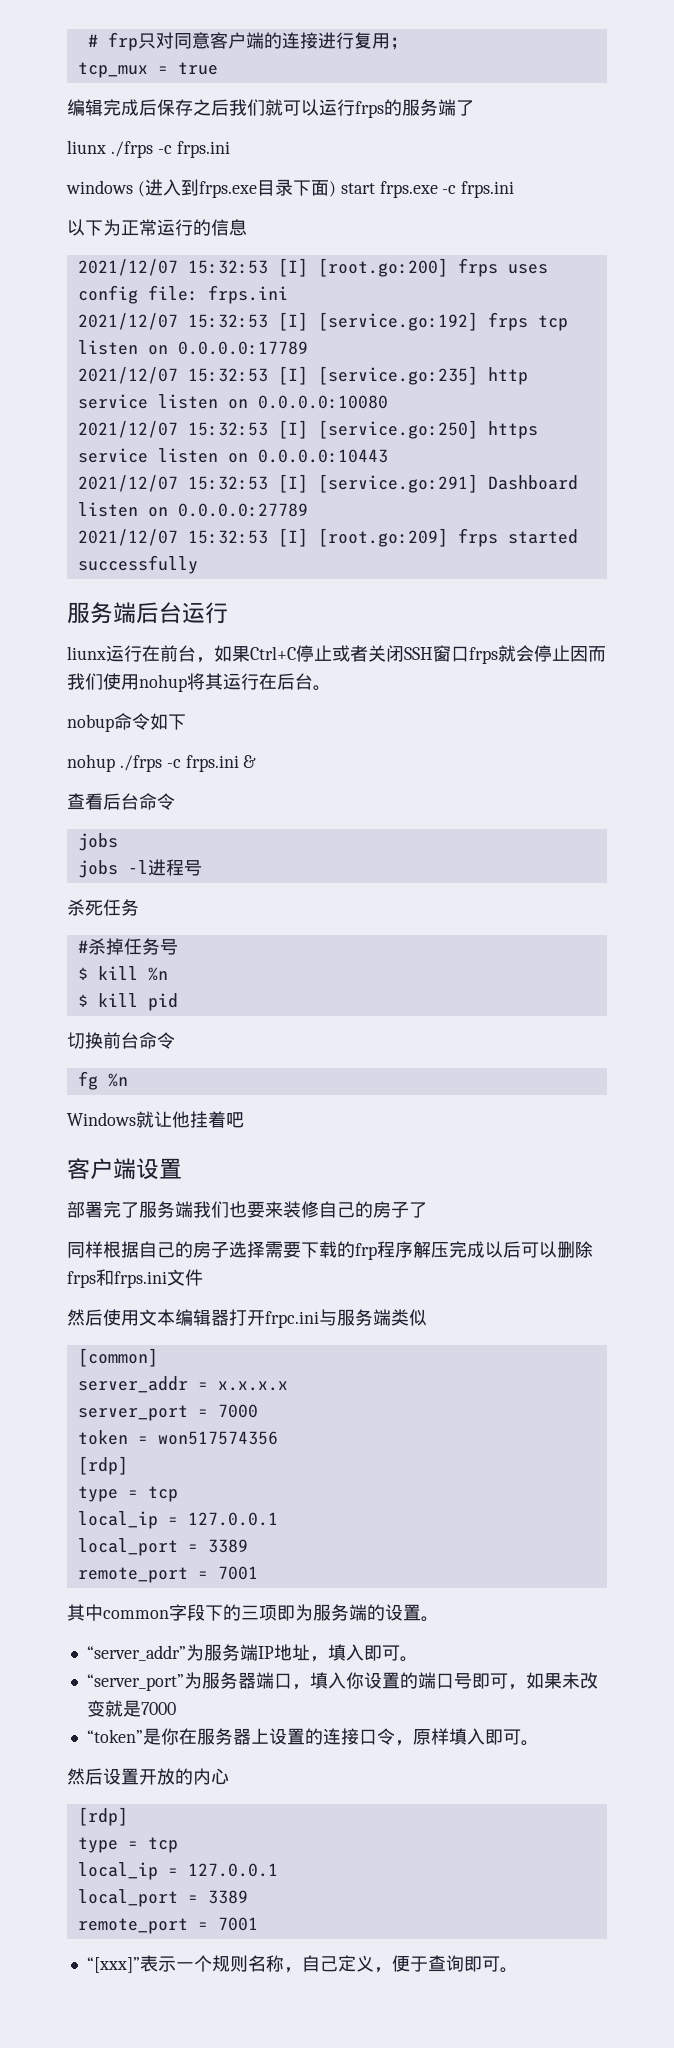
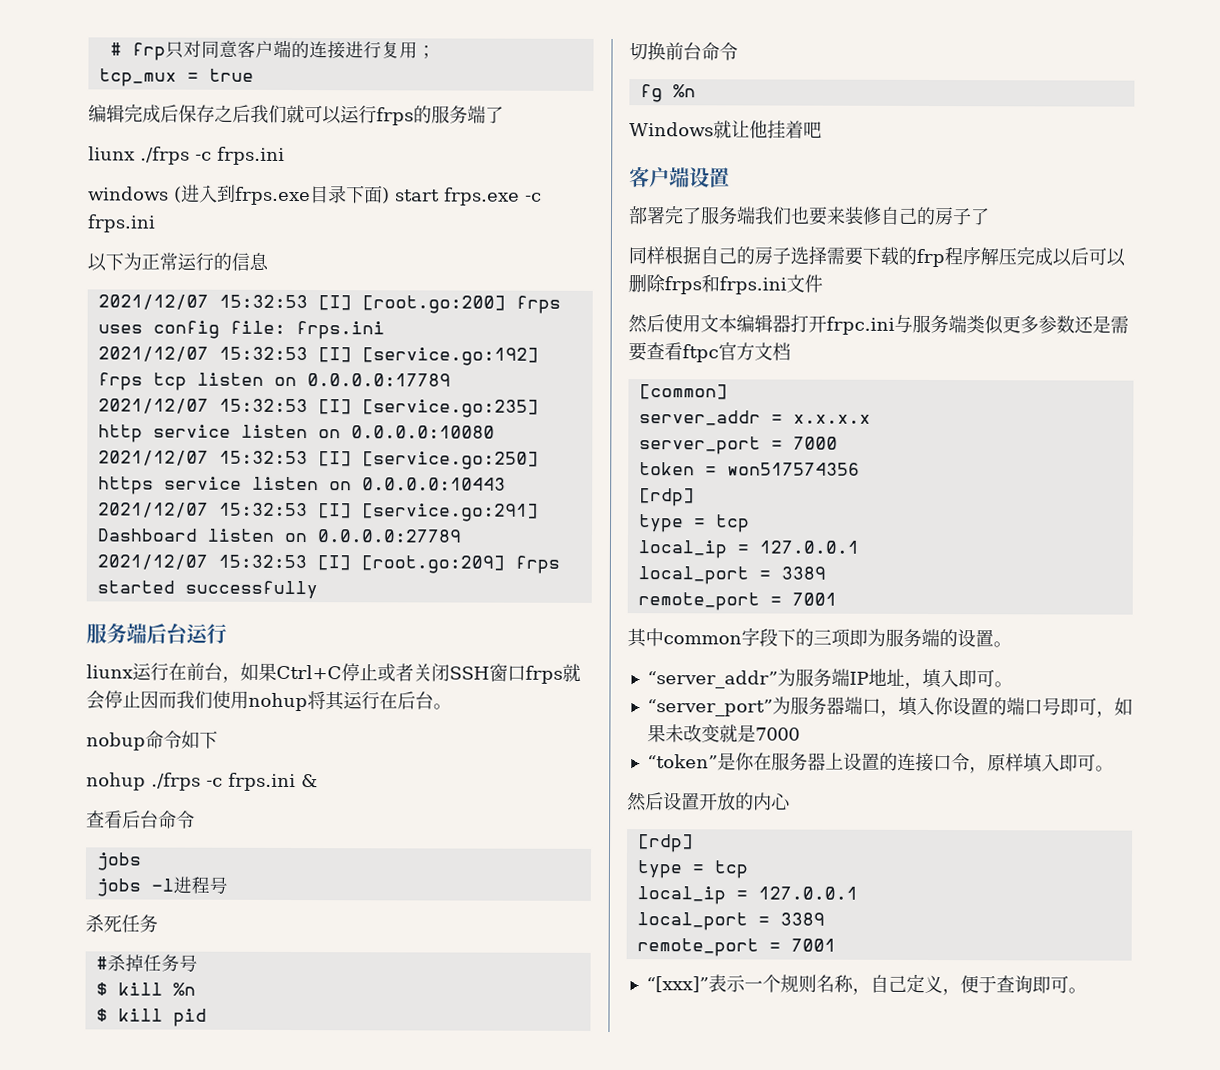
(427, 1317) none -> [1002,315,1129,334] [628,342,791,363] 更多参数还是需要查看ftpc官方文档

